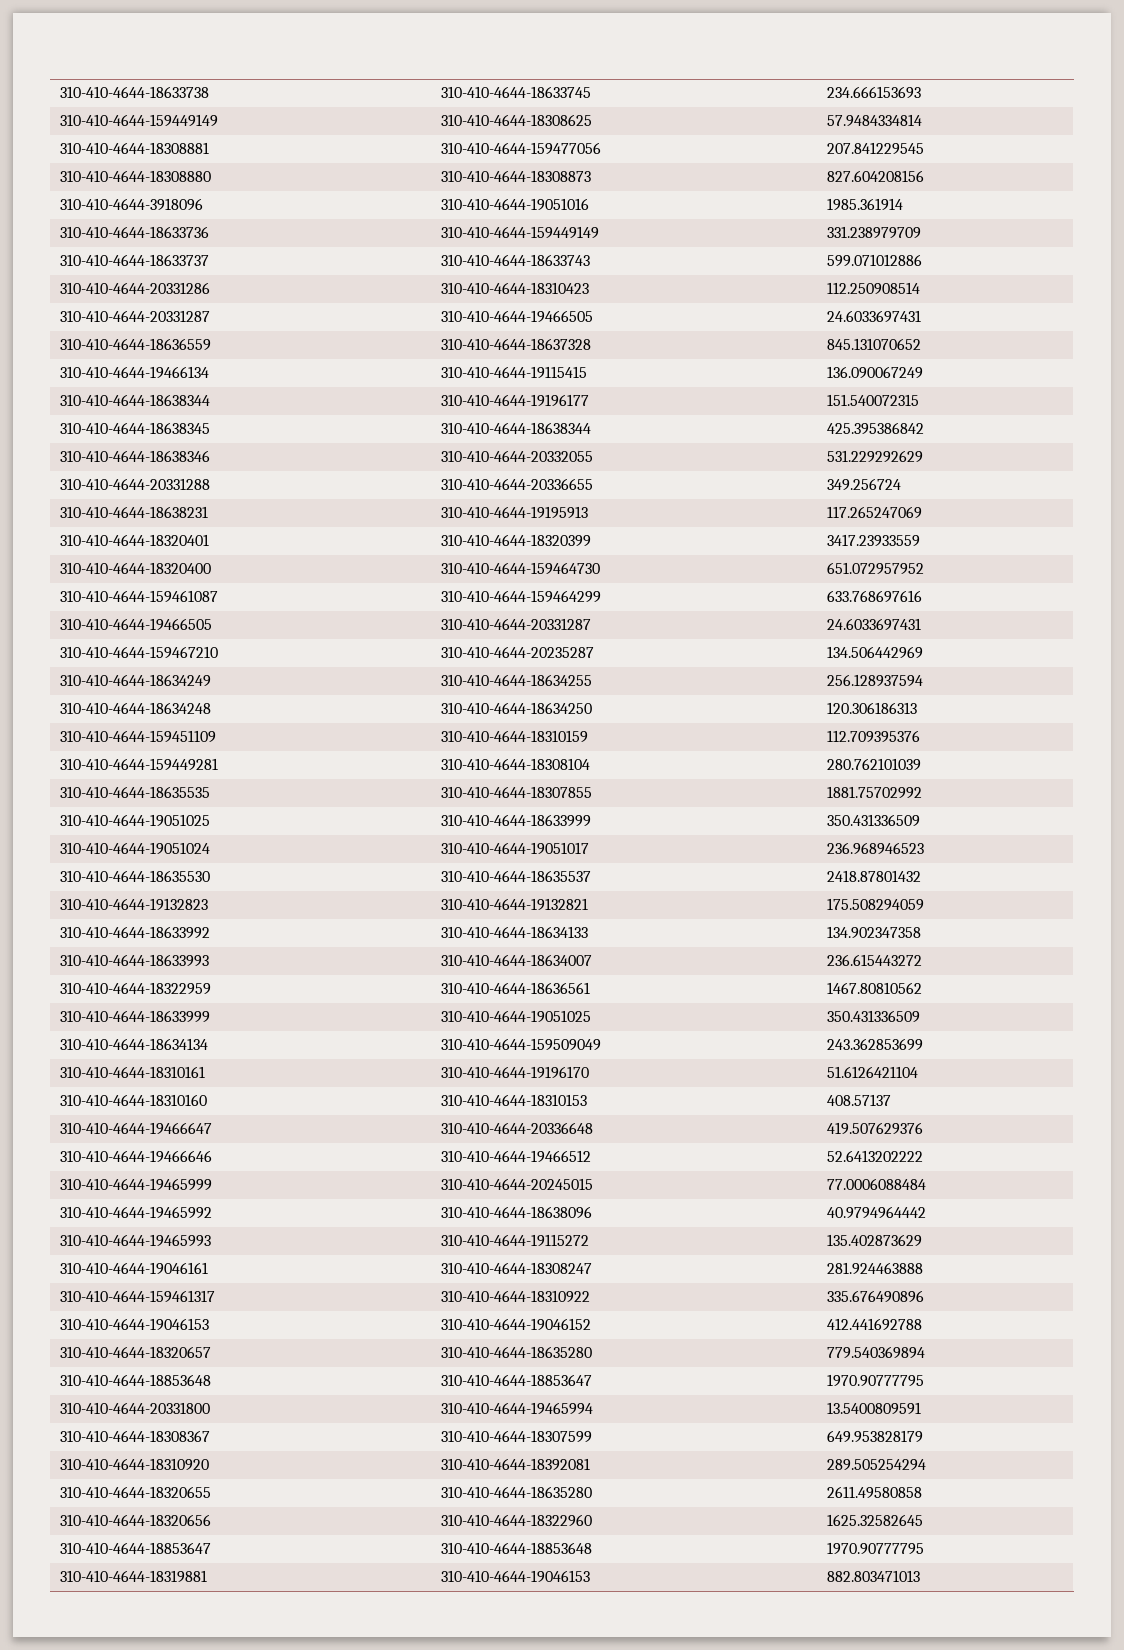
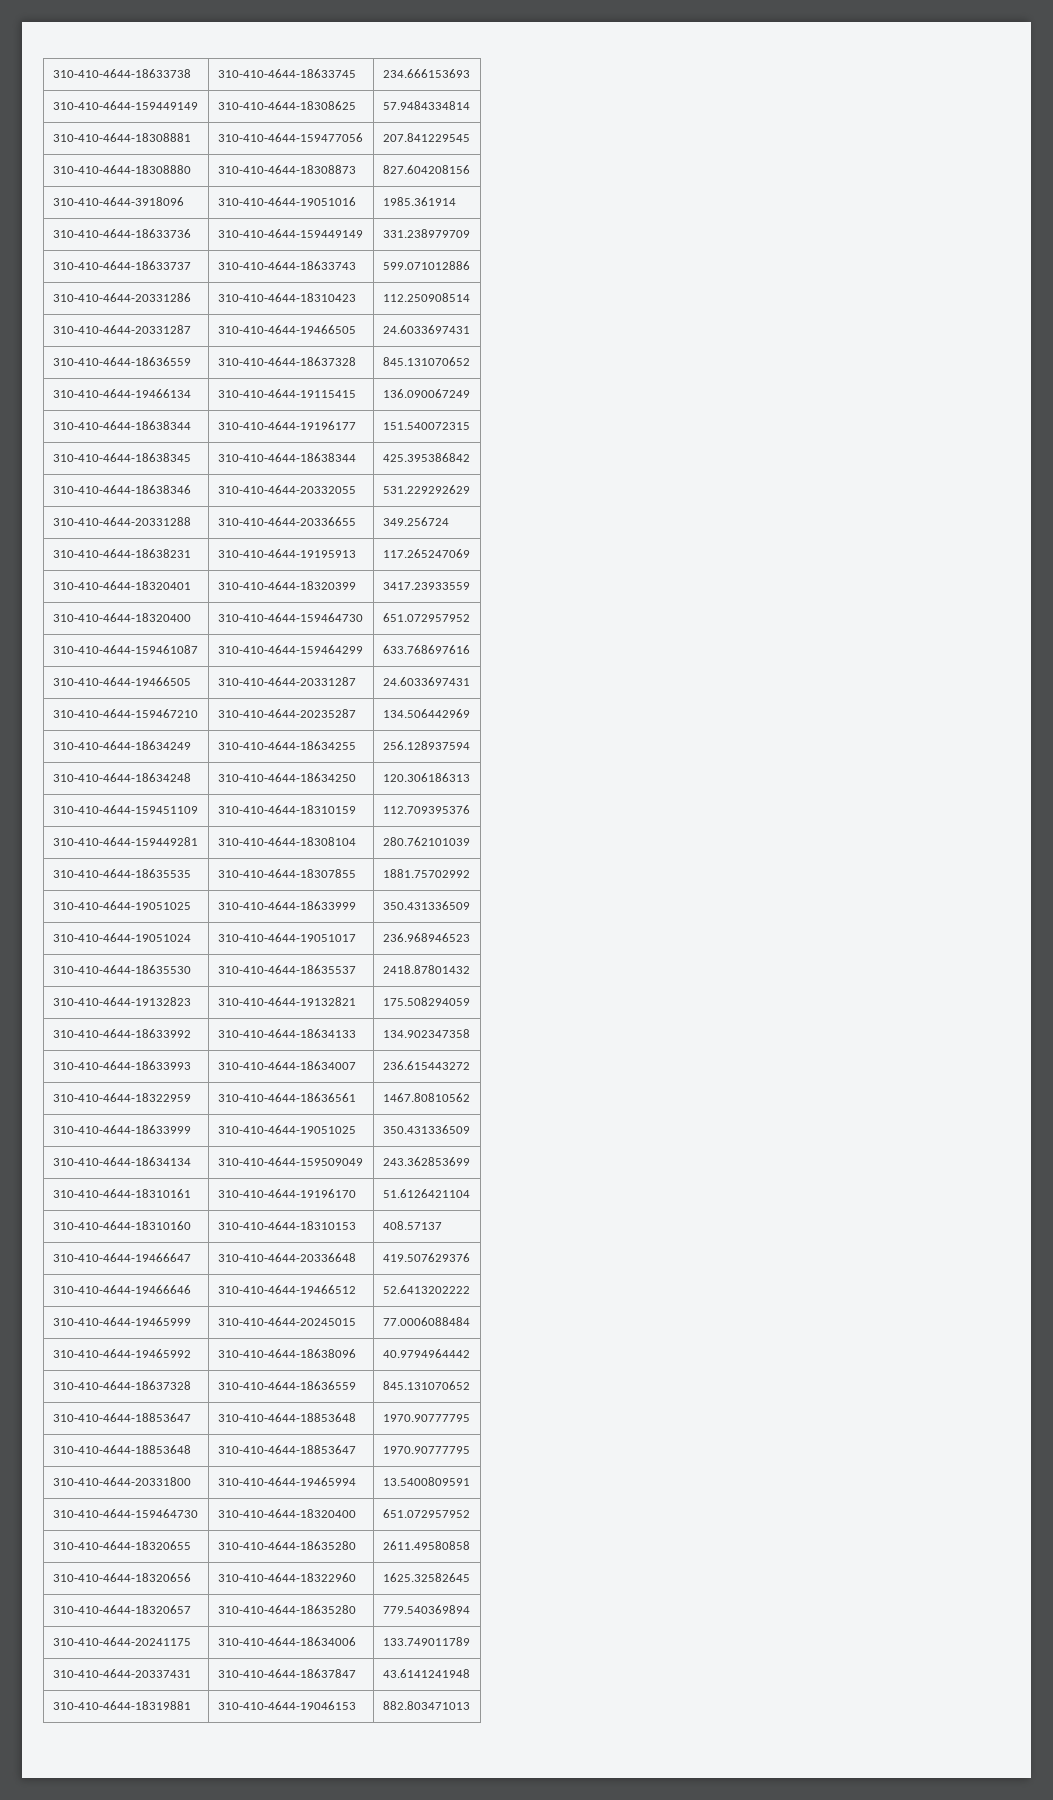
[59,1234,211,1247] [440,1234,589,1247] [826,1234,922,1247] [59,1262,208,1275] [440,1262,592,1274] [826,1262,923,1275] [59,1290,215,1303] [440,1290,590,1303] [826,1290,924,1303] [59,1318,209,1331] [440,1318,591,1331] [826,1318,922,1331] [59,1346,211,1358] [440,1346,592,1358] [826,1346,925,1359] 310-410-4644-19465993 | 310-410-4644-19115272 | 135.402873629 // 310-410-4644-19046161 | 310-410-4644-18308247 | 281.924463888 // 310-410-4644-159461317 | 310-410-4644-18310922 | 335.676490896 // 310-410-4644-19046153 | 310-410-4644-19046152 | 412.441692788 // 310-410-4644-18320657 | 310-410-4644-18635280 | 779.540369894 -> [52,1381,191,1390] [217,1381,356,1390] [382,1381,470,1390] [52,1413,191,1422] [217,1413,356,1422] [382,1414,470,1422] 310-410-4644-18637328 | 310-410-4644-18636559 | 845.131070652 // 310-410-4644-18853647 | 310-410-4644-18853648 | 1970.90777795
[59,1430,210,1442] [440,1430,592,1443] [826,1430,923,1443] [59,1458,209,1471] [440,1458,590,1471] [826,1459,926,1471] 310-410-4644-18308367 | 310-410-4644-18307599 | 649.953828179 // 310-410-4644-18310920 | 310-410-4644-18392081 | 289.505254294 -> [52,1509,198,1518] [217,1509,356,1518] [382,1509,470,1518] 310-410-4644-159464730 | 310-410-4644-18320400 | 651.072957952
[59,1542,211,1554] [440,1542,592,1554] [826,1542,924,1555] 310-410-4644-18853647 | 310-410-4644-18853648 | 1970.90777795 -> [52,1605,191,1614] [217,1605,356,1614] [382,1605,470,1614] [52,1637,191,1646] [217,1637,356,1646] [382,1637,470,1646] [52,1669,191,1678] [217,1669,356,1678] [382,1669,470,1678] 310-410-4644-18320657 | 310-410-4644-18635280 | 779.540369894 // 310-410-4644-20241175 | 310-410-4644-18634006 | 133.749011789 // 310-410-4644-20337431 | 310-410-4644-18637847 | 43.6141241948

